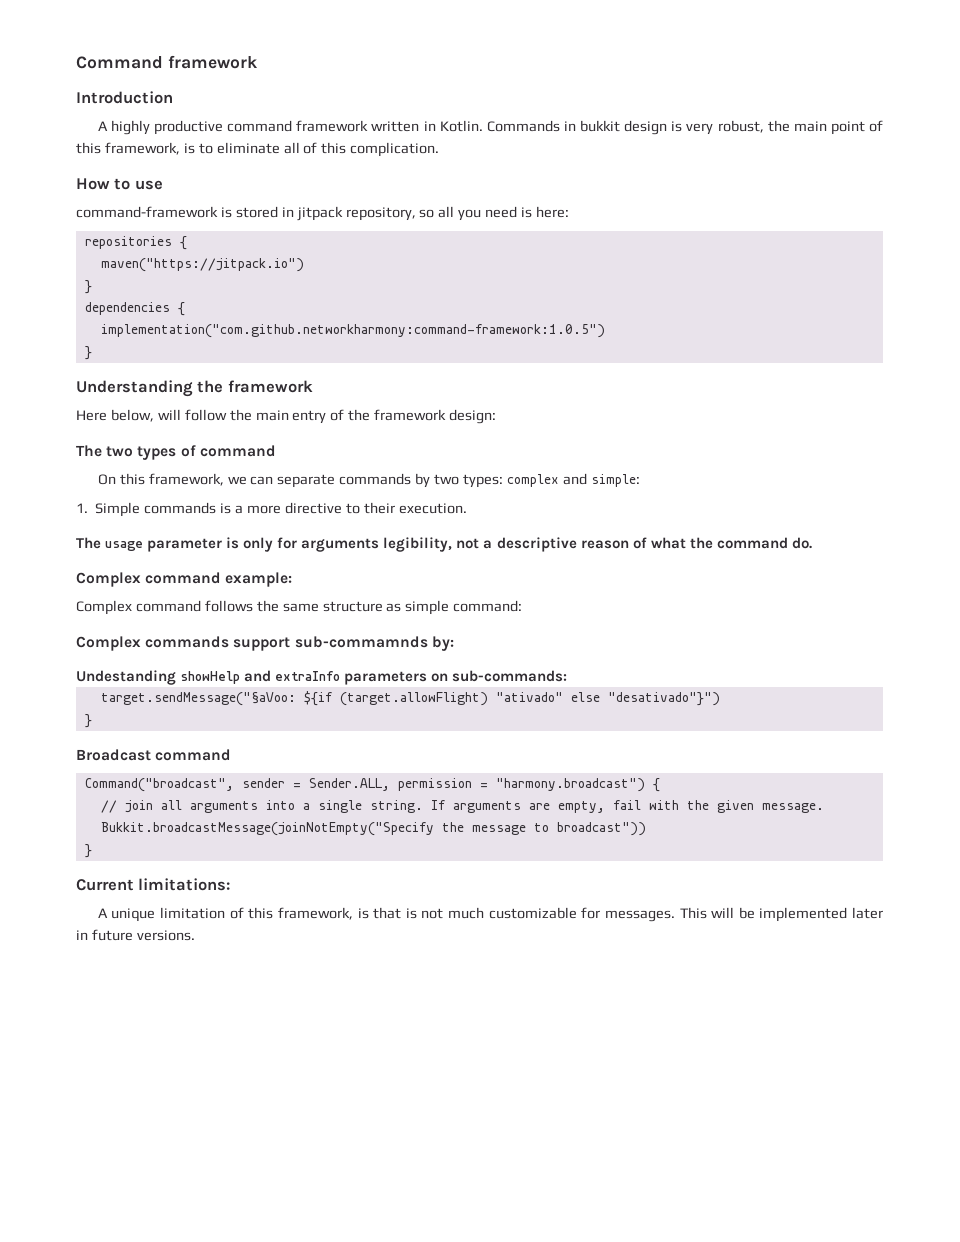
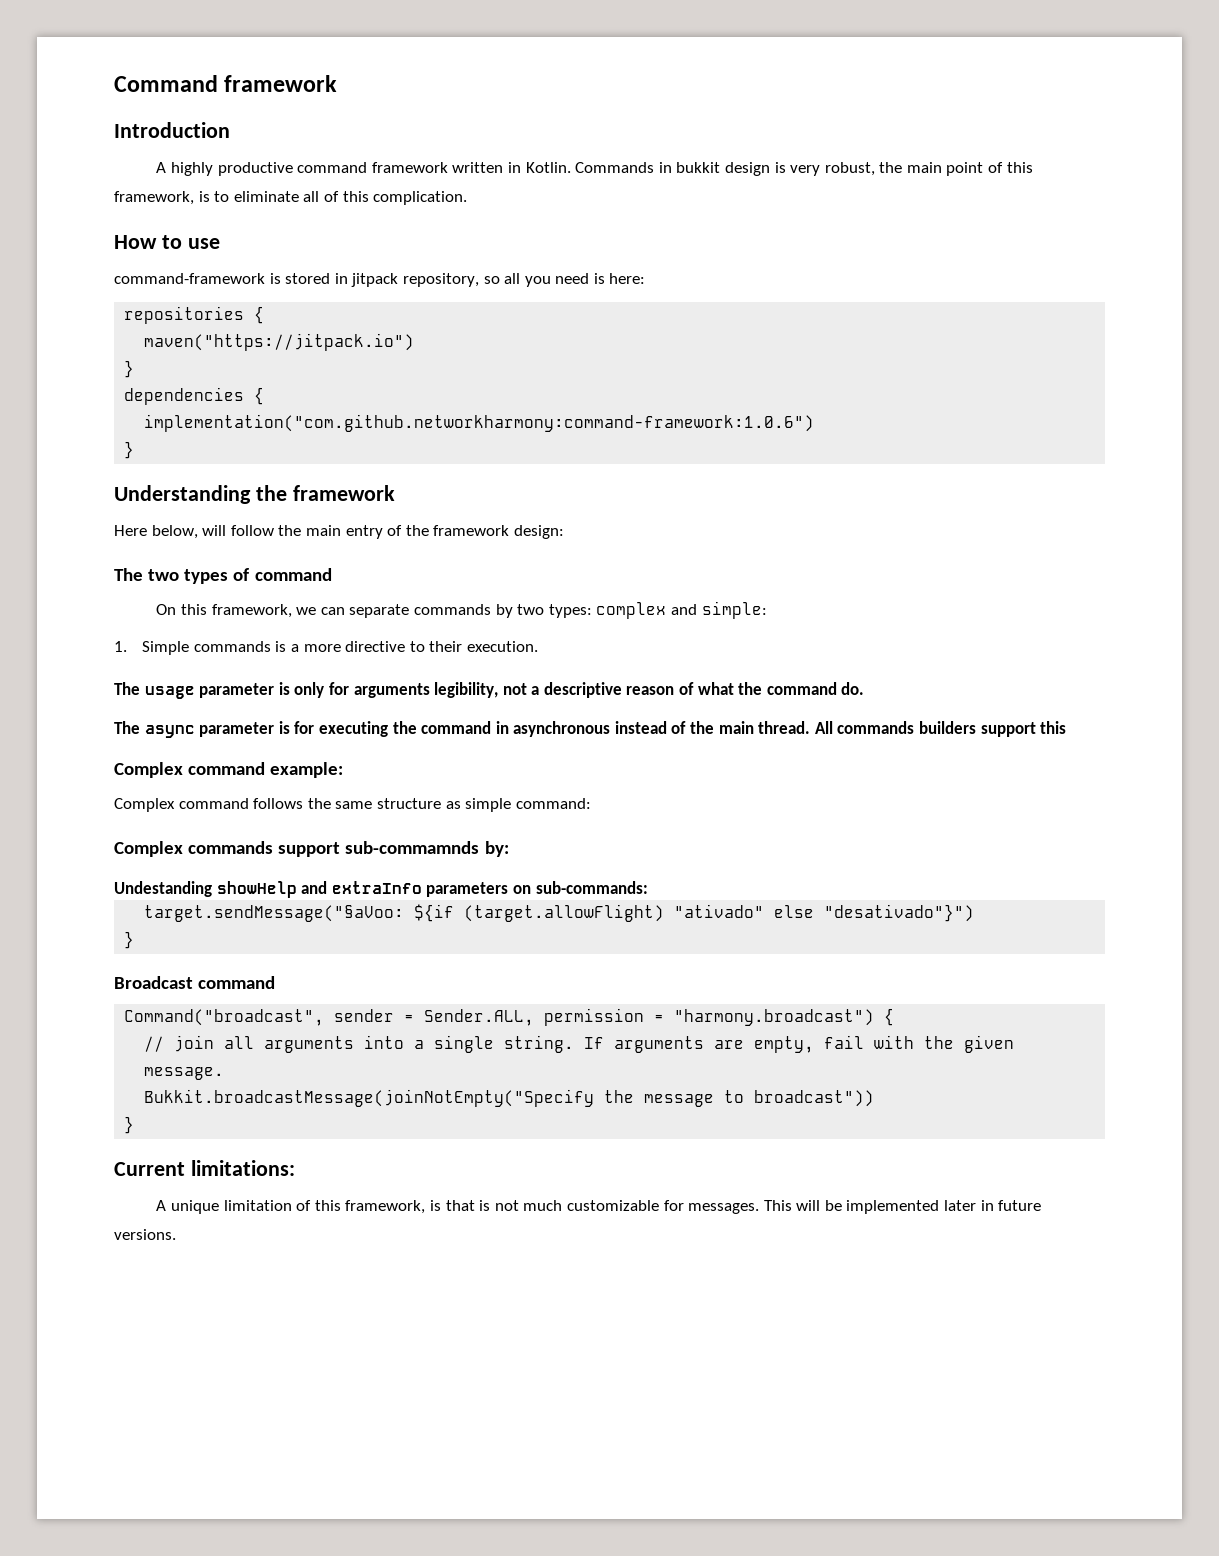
[100,324,605,338] implementation("com.github.networkharmony:command-framework:1.0.5") -> [144,414,815,432] implementation("com.github.networkharmony:command-framework:1.0.6")
(812, 543) none -> [114,721,1067,738] // The async parameter is for executing the command in asynchronous instead of the main thread. All commands builders support this

